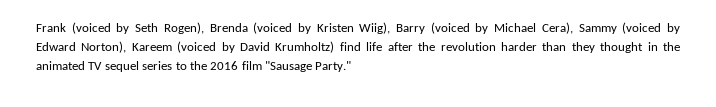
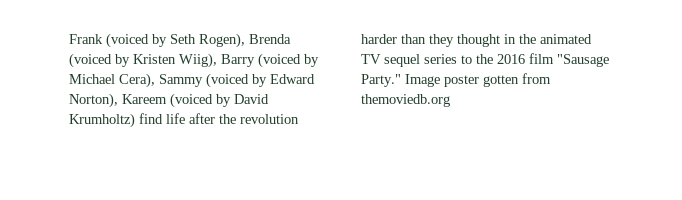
(352, 66) none -> [405,73,551,87] [361,94,450,107] Image poster gotten from themoviedb.org

